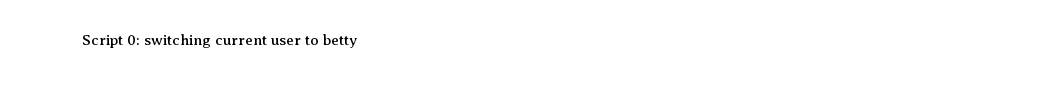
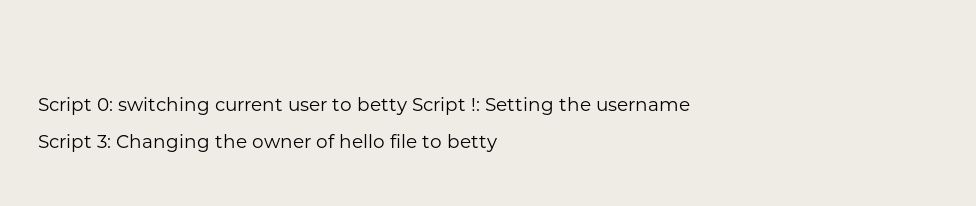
(358, 41) none -> [412,97,690,115] [38,134,497,152] Script !: Setting the username // Script 3: Changing the owner of hello file to betty

